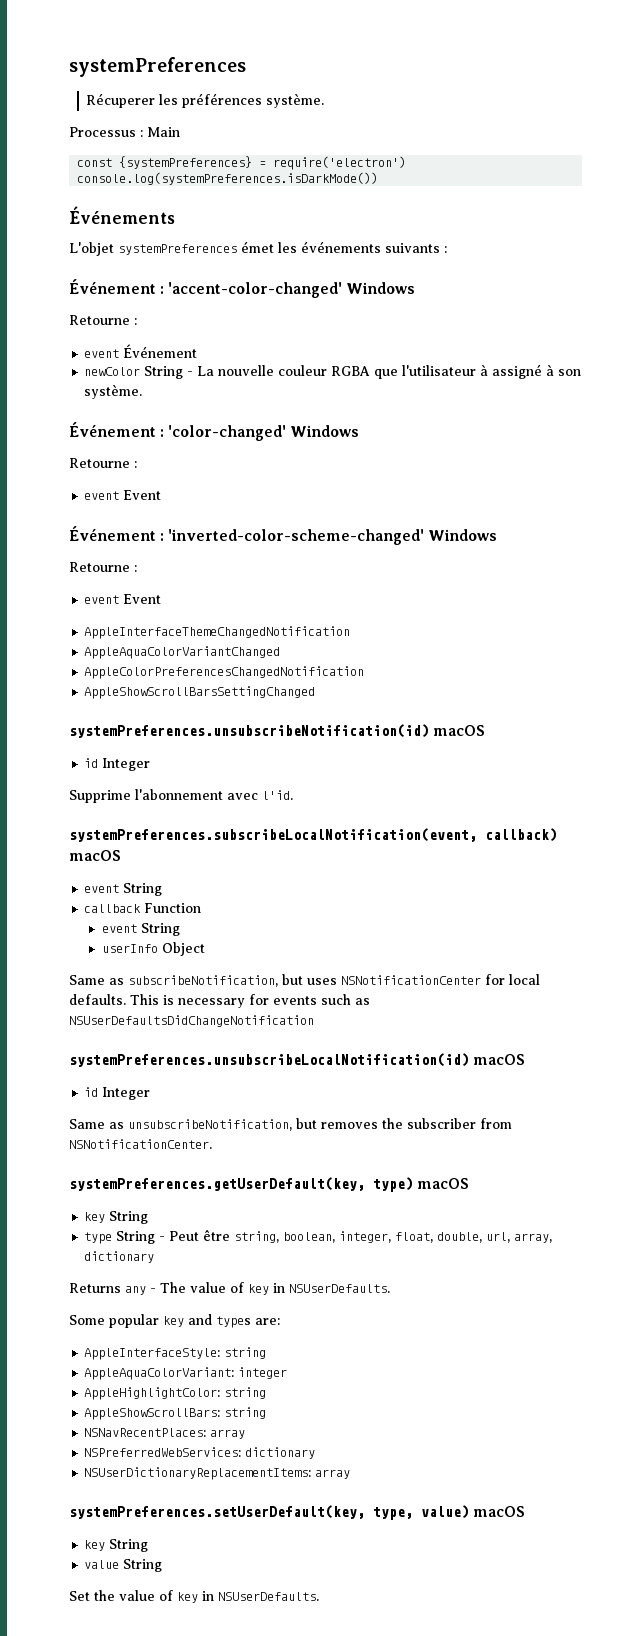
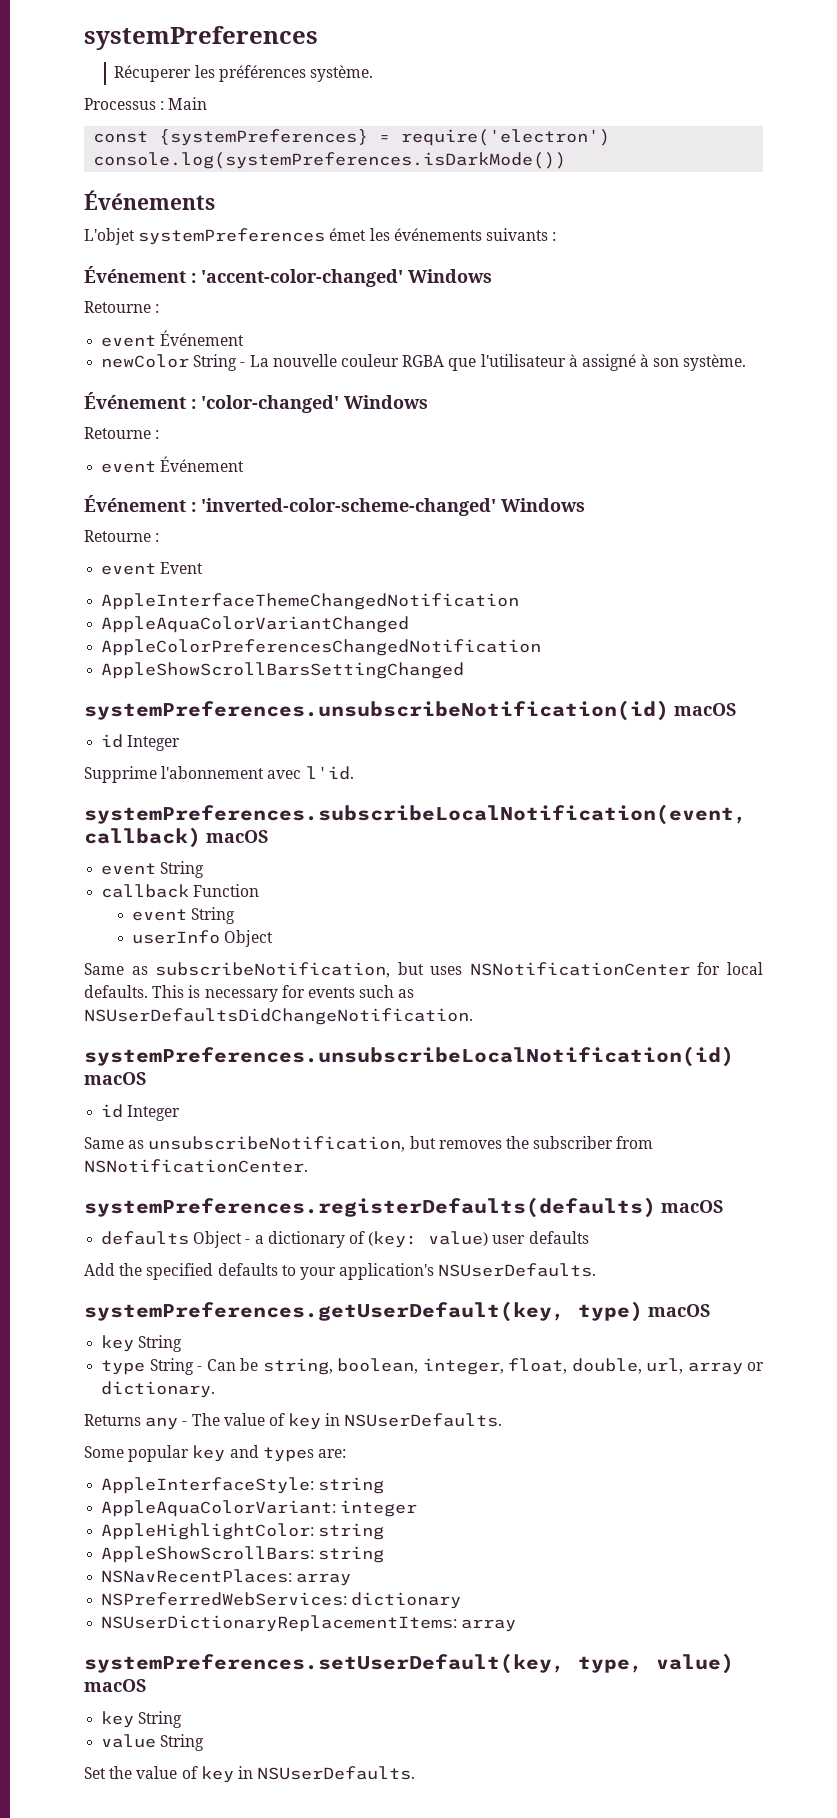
[123,490,162,500] Event -> [160,456,245,472] Événement
[69,1015,314,1027] NSUserDefaultsDidChangeNotification -> [84,1008,473,1025] NSUserDefaultsDidChangeNotification.
(212, 1144) none -> [84,1197,724,1218] [101,1231,589,1248] [84,1263,597,1280] // systemPreferences.registerDefaults(defaults) macOS // defaults Object - a dictionary of (key: value) user defaults // Add the specified defaults to your application's NSUserDefaults.
[169,1229,231,1241] Peut être -> [206,1358,259,1371] Can be
[514,1233,553,1243] [84,1251,155,1263] array, dictionary -> [687,1362,764,1375] [101,1381,216,1398] array or dictionary.

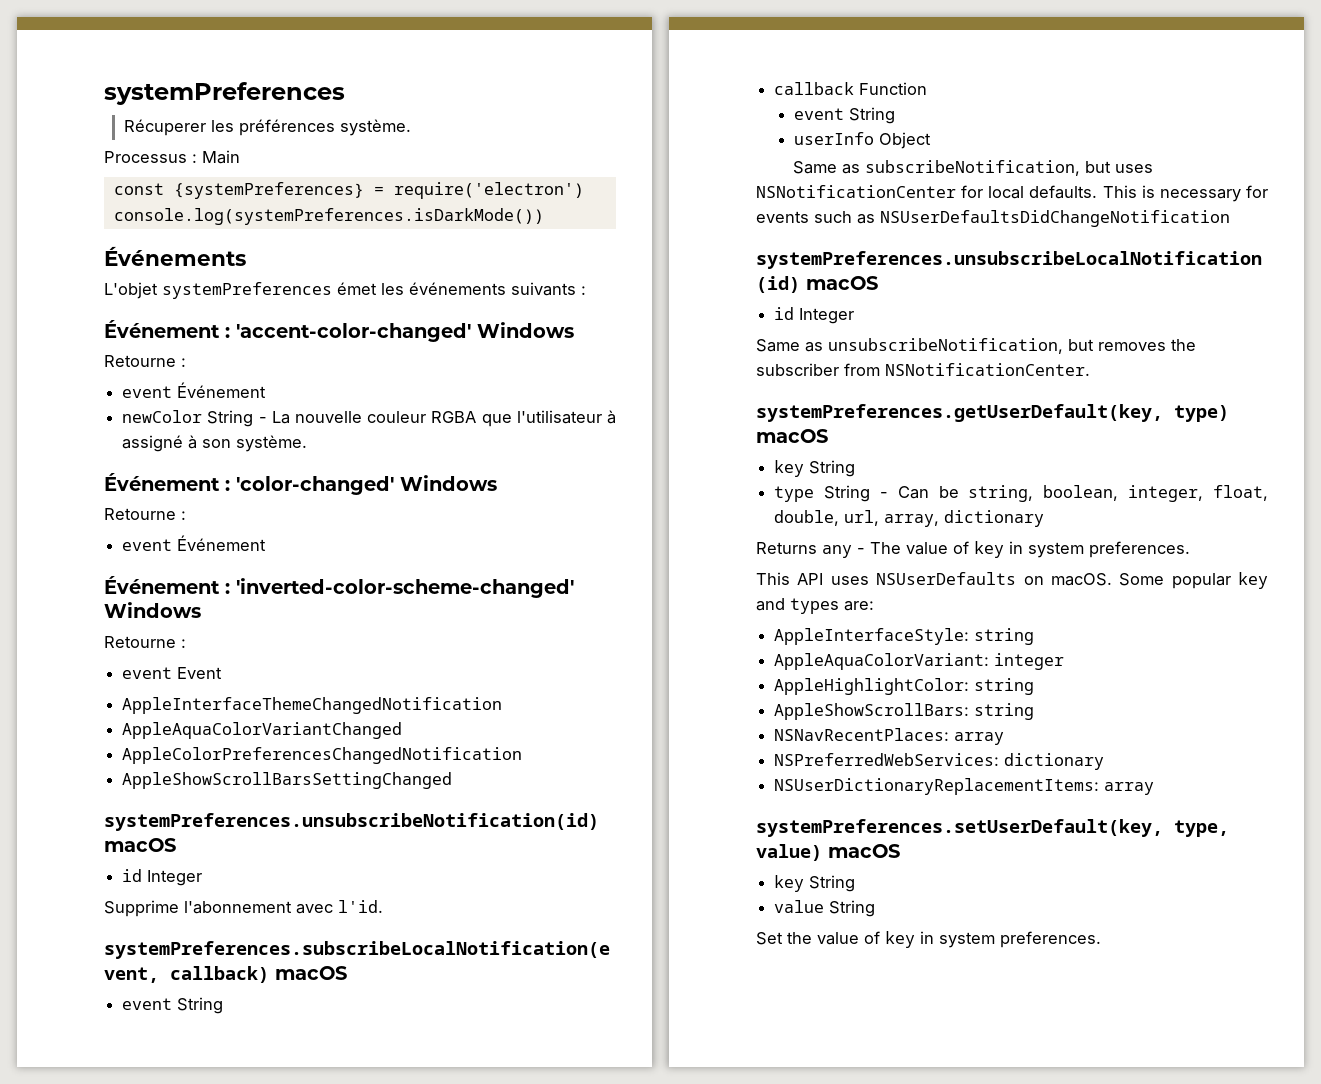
[84,1008,473,1025] NSUserDefaultsDidChangeNotification. -> [880,210,1230,227] NSUserDefaultsDidChangeNotification
[84,1197,724,1218] [101,1231,589,1248] [84,1263,597,1280] // systemPreferences.registerDefaults(defaults) macOS // defaults Object - a dictionary of (key: value) user defaults // Add the specified defaults to your application's NSUserDefaults. -> (1090, 369) none
[687,1362,764,1375] [101,1381,216,1398] array or dictionary. -> [884,510,1045,527] array, dictionary
[344,1413,503,1427] NSUserDefaults. // -> [1028,541,1190,558] [756,572,1112,586] system preferences. // This API uses NSUserDefaults on macOS.
[257,1766,416,1780] NSUserDefaults. -> [939,931,1101,948] system preferences.

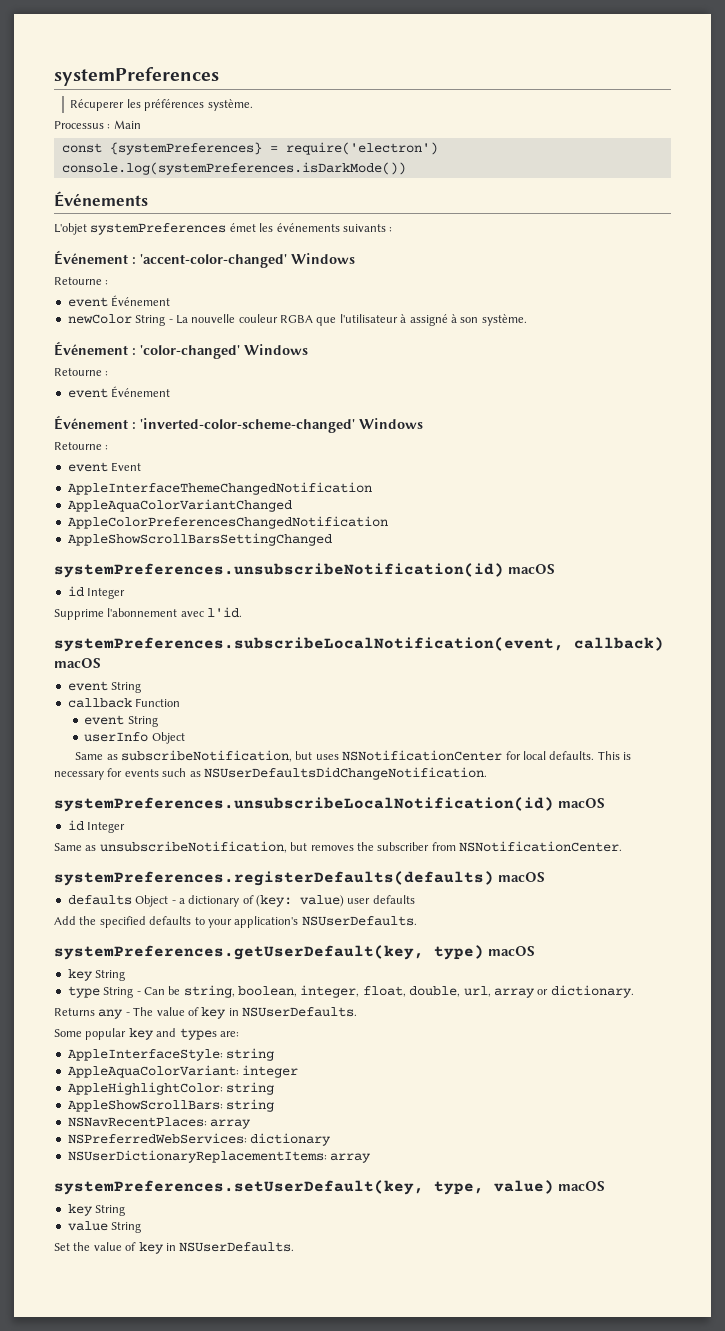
[880,210,1230,227] NSUserDefaultsDidChangeNotification -> [203,767,487,780] NSUserDefaultsDidChangeNotification.
(1090, 369) none -> [54,871,545,886] [67,895,415,907] [54,916,417,928] // systemPreferences.registerDefaults(defaults) macOS // defaults Object - a dictionary of (key: value) user defaults // Add the specified defaults to your application's NSUserDefaults.
[884,510,1045,527] array, dictionary -> [493,985,634,998] array or dictionary.
[1028,541,1190,558] [756,572,1112,586] system preferences. // This API uses NSUserDefaults on macOS. -> [242,1007,357,1017] NSUserDefaults. //
[939,931,1101,948] system preferences. -> [179,1242,295,1252] NSUserDefaults.

